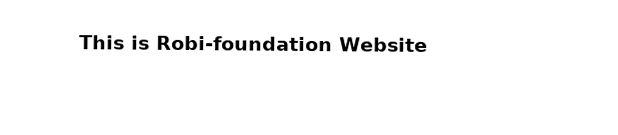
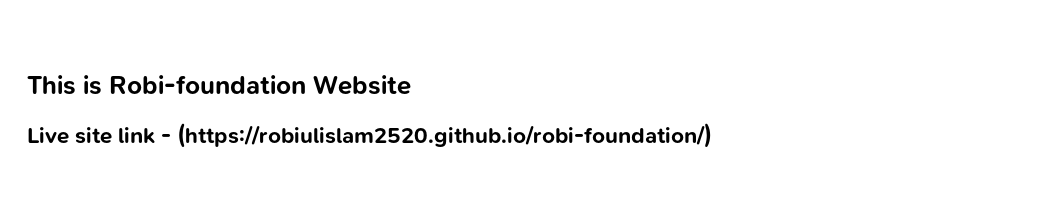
(428, 44) none -> [27,123,713,148] // Live site link - (https://robiulislam2520.github.io/robi-foundation/)

